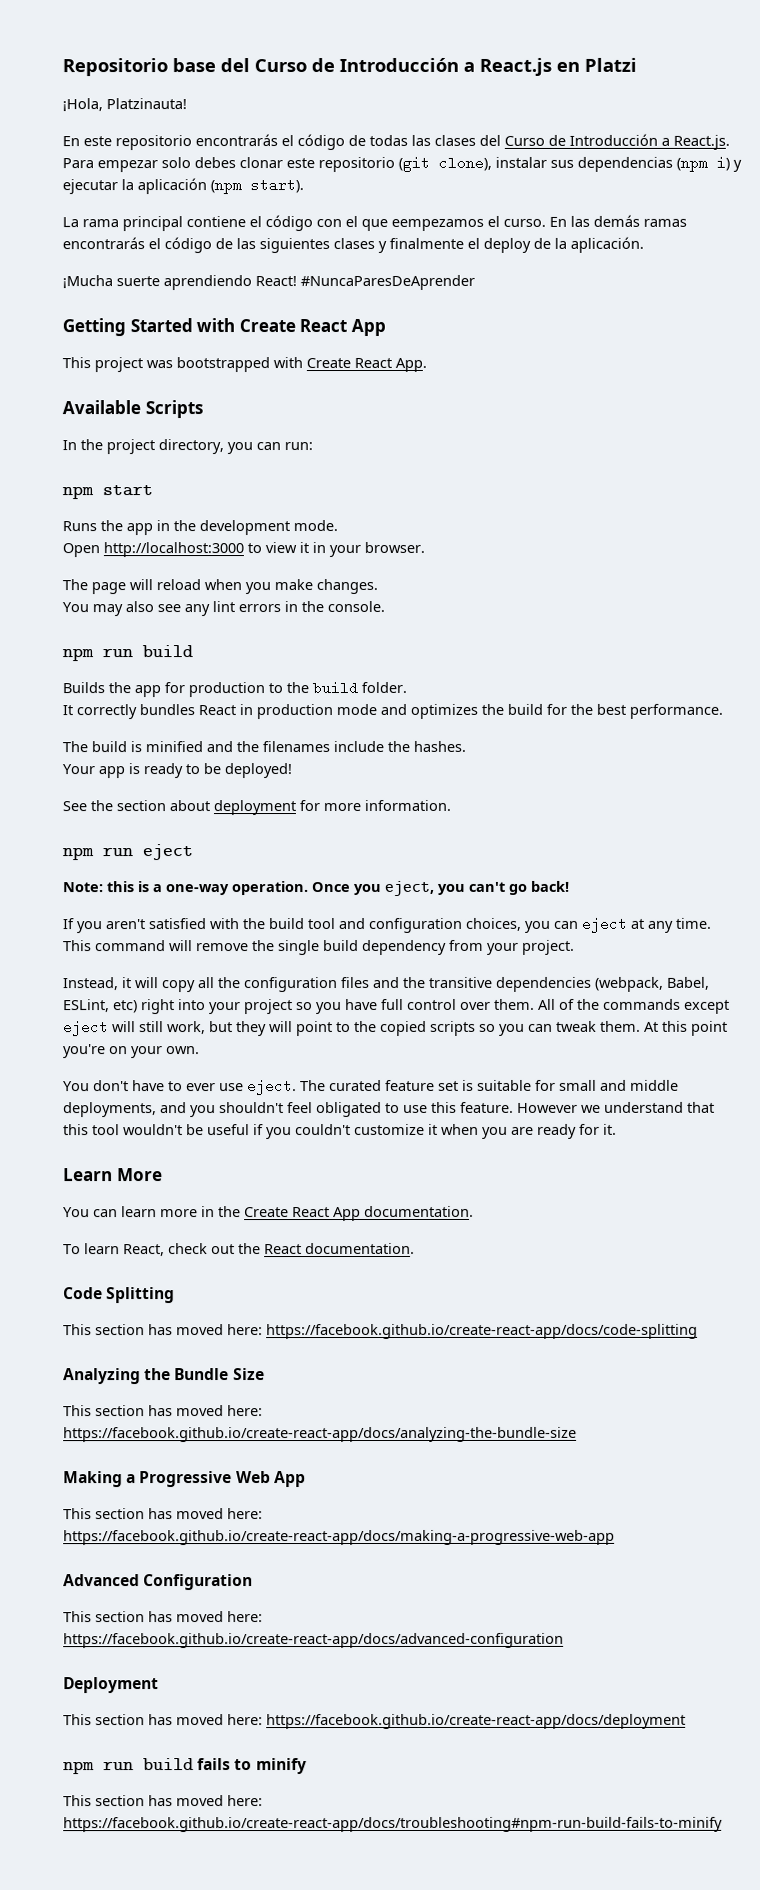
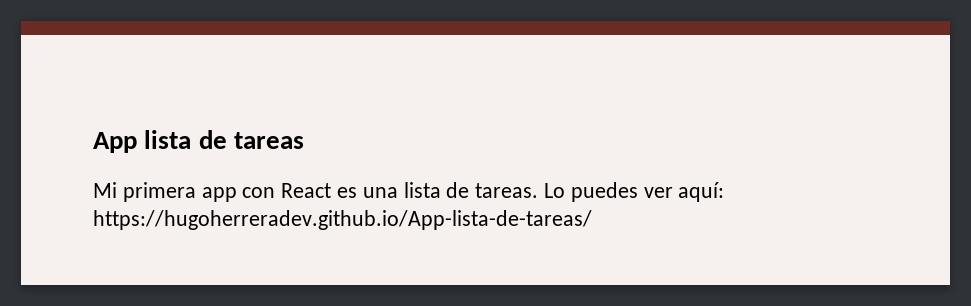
[62,57,637,77] [62,98,187,112] [62,133,730,151] [62,155,742,173] [62,178,304,195] [62,214,687,232] [62,236,644,254] [62,274,475,291] [62,318,386,337] [62,357,427,373] [62,400,203,419] [62,439,313,455] [62,485,153,500] [62,520,338,536] [62,541,425,558] [62,579,378,595] [62,600,385,617] [62,645,193,662] [62,681,407,698] [62,703,723,720] [62,740,466,753] [62,763,292,779] [62,799,451,816] [62,844,193,861] [62,880,569,896] [62,916,711,934] [62,939,575,956] [63,976,710,993] [63,998,730,1015] [63,1020,728,1037] [63,1044,200,1059] [63,1079,679,1096] [63,1101,715,1118] [63,1123,617,1140] [63,1168,163,1182] [63,1205,474,1222] [63,1242,415,1257] [63,1287,176,1304] [63,1323,698,1340] [63,1368,265,1385] [63,1405,263,1417] [63,1426,577,1443] [63,1471,306,1488] [63,1508,263,1520] [63,1529,615,1546] [63,1574,254,1591] [63,1611,263,1623] [63,1632,564,1649] [63,1677,159,1694] [63,1713,686,1730] [63,1758,307,1775] [63,1795,263,1807] [63,1816,723,1833] Repositorio base del Curso de Introducción a React.js en Platzi // ¡Hola, Platzinauta! // En este repositorio encontrarás el código de todas las clases del Curso de Introducción a React.js. Para empezar solo debes clonar este repositorio (git clone), instalar sus dependencias (npm i) y ejecutar la aplicación (npm start). // La rama principal contiene el código con el que eempezamos el curso. En las demás ramas encontrarás el código de las siguientes clases y finalmente el deploy de la aplicación. // ¡Mucha suerte aprendiendo React! #NuncaParesDeAprender // Getting Started with Create React App // This project was bootstrapped with Create React App. // Available Scripts // In the project directory, you can run: // npm start // Runs the app in the development mode. // Open http://localhost:3000 to view it in your browser. // The page will reload when you make changes. // You may also see any lint errors in the console. // npm run build // Builds the app for production to the build folder. // It correctly bundles React in production mode and optimizes the build for the best performance. // The build is minified and the filenames include the hashes. // Your app is ready to be deployed! // See the section about deployment for more information. // npm run eject // Note: this is a one-way operation. Once you eject, you can't go back! // If you aren't satisfied with the build tool and configuration choices, you can eject at any time. This command will remove the single build dependency from your project. // Instead, it will copy all the configuration files and the transitive dependencies (webpack, Babel, ESLint, etc) right into your project so you have full control over them. All of the commands except eject will still work, but they will point to the copied scripts so you can tweak them. At this point you're on your own. // You don't have to ever use eject. The curated feature set is suitable for small and middle deployments, and you shouldn't feel obligated to use this feature. However we understand that this tool wouldn't be useful if you couldn't customize it when you are ready for it. // Learn More // You can learn more in the Create React App documentation. // To learn React, check out the React documentation. // Code Splitting // This section has moved here: https://facebook.github.io/create-react-app/docs/code-splitting // Analyzing the Bundle Size // This section has moved here: https://facebook.github.io/create-react-app/docs/analyzing-the-bundle-size // Making a Progressive Web App // This section has moved here: https://facebook.github.io/create-react-app/docs/making-a-progressive-web-app // Advanced Configuration // This section has moved here: https://facebook.github.io/create-react-app/docs/advanced-configuration // Deployment // This section has moved here: https://facebook.github.io/create-react-app/docs/deployment // npm run build fails to minify // This section has moved here: https://facebook.github.io/create-react-app/docs/troubleshooting#npm-run-build-fails-to-minify -> [93,130,304,153] [93,182,725,202] [93,210,592,230] App lista de tareas // Mi primera app con React es una lista de tareas. Lo puedes ver aquí: https://hugoherreradev.github.io/App-lista-de-tareas/

